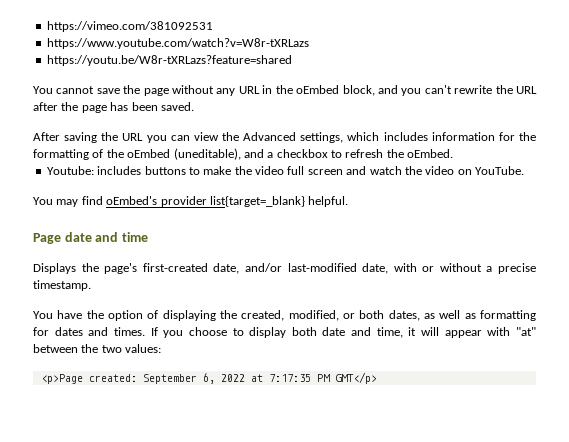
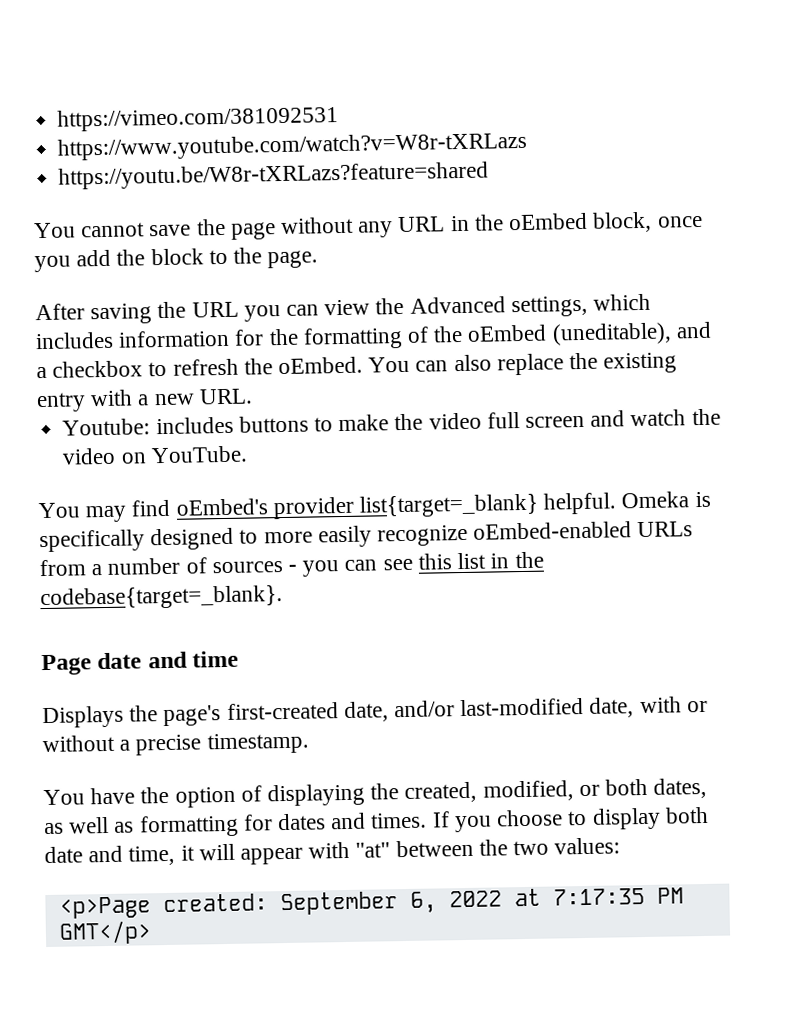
[377,85,538,96] [33,102,194,113] and you can't rewrite the URL after the page has been saved. -> [657,215,703,228] [34,247,319,273] once you add the block to the page.
(454, 153) none -> [368,352,678,376] [36,388,253,413] You can also replace the existing entry with a new URL.
(349, 201) none -> [621,491,711,509] [39,521,694,553] [39,551,544,577] [40,585,283,611] Omeka is specifically designed to more easily recognize oEmbed-enabled URLs from a number of sources - you can see this list in the codebase{target=_blank}.

